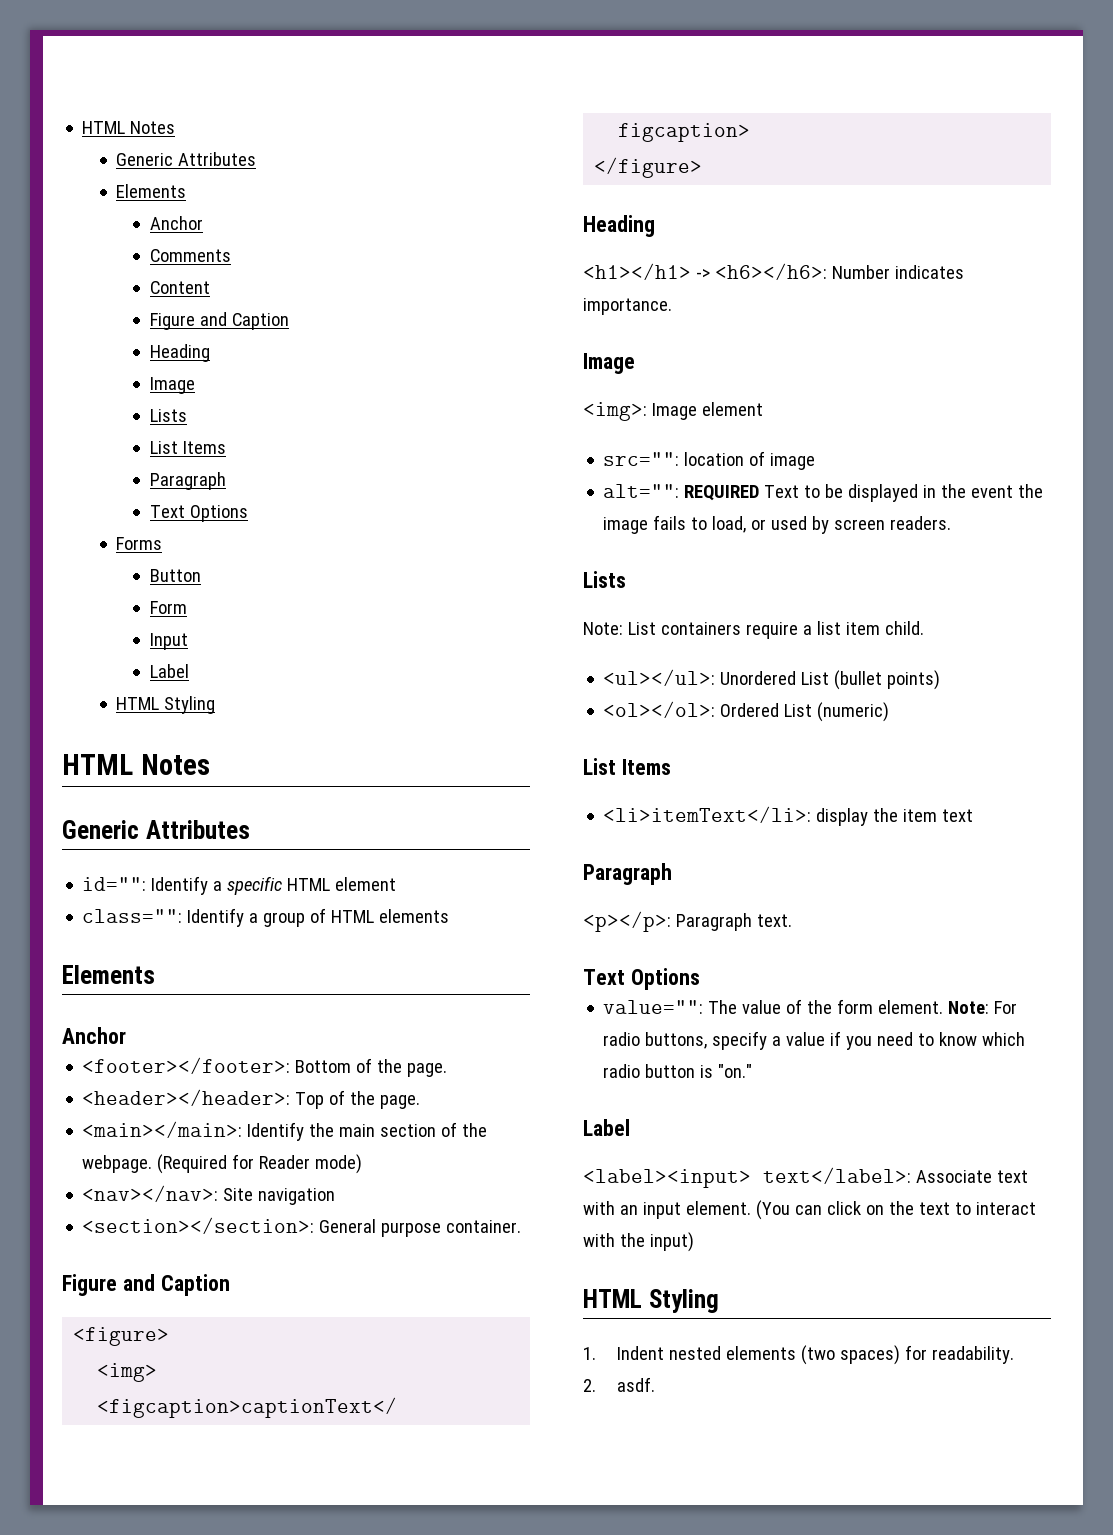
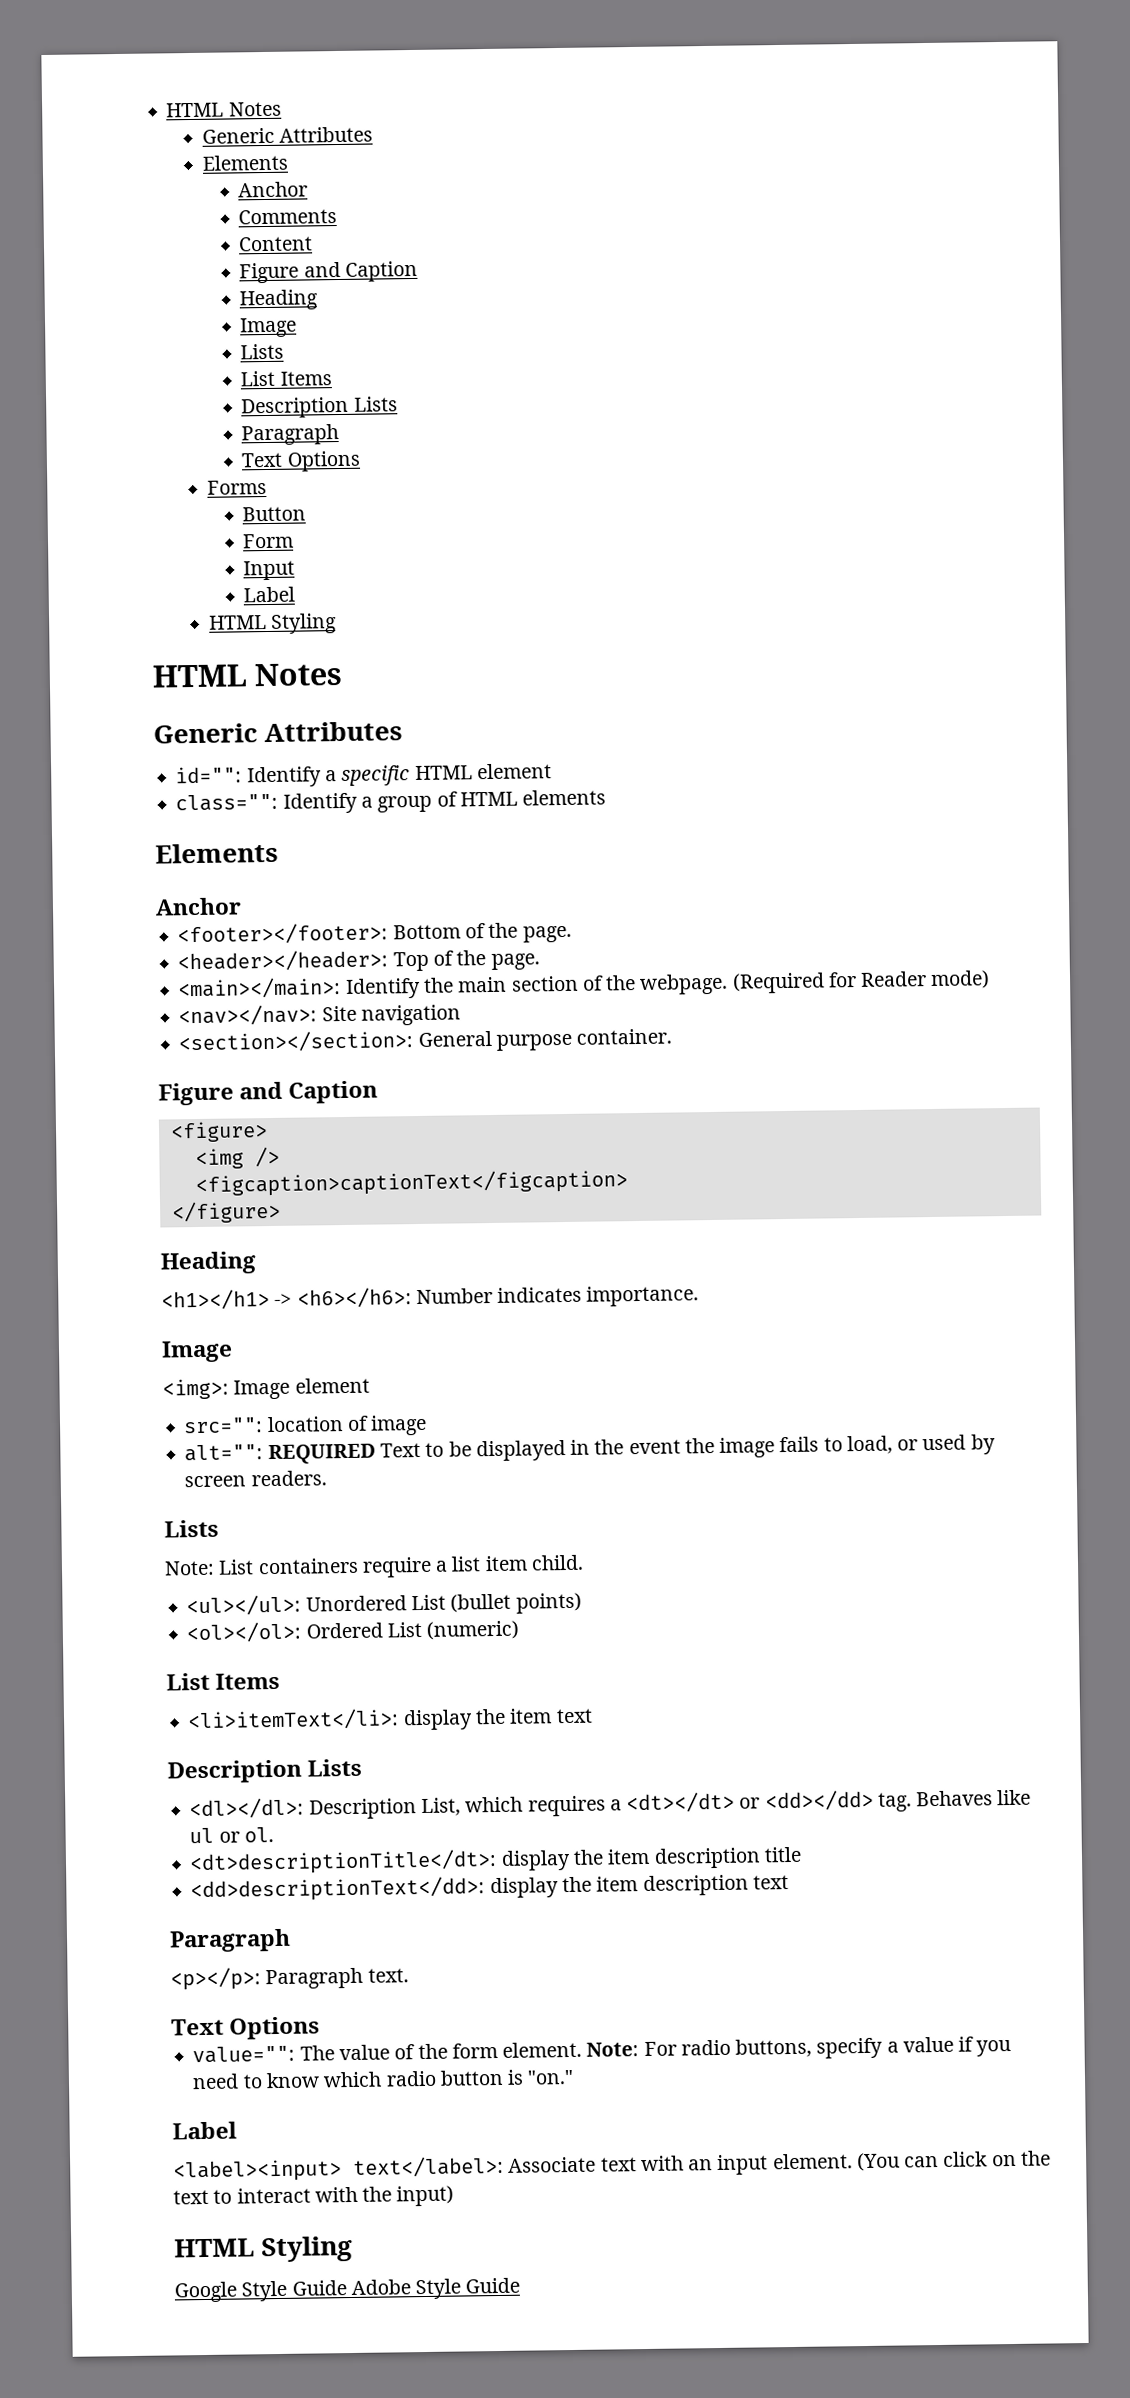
(226, 447) none -> [241,396,398,419] // Description Lists
[97,1363,158,1382] <img> -> [194,1146,280,1170] <img />
(974, 815) none -> [167,1758,363,1784] [189,1789,1032,1820] [189,1827,274,1844] [189,1846,802,1876] [190,1874,789,1903] // Description Lists // <dl></dl>: Description List, which requires a <dt></dt> or <dd></dd> tag. Behaves like ul or ol. // <dt>descriptionTitle</dt>: display the item description title // <dd>descriptionText</dd>: display the item description text
[583,1345,1014,1365] [583,1377,655,1392] 1. Indent nested elements (two spaces) for readability. // 2. asdf. -> [174,2277,521,2303] Google Style Guide Adobe Style Guide

